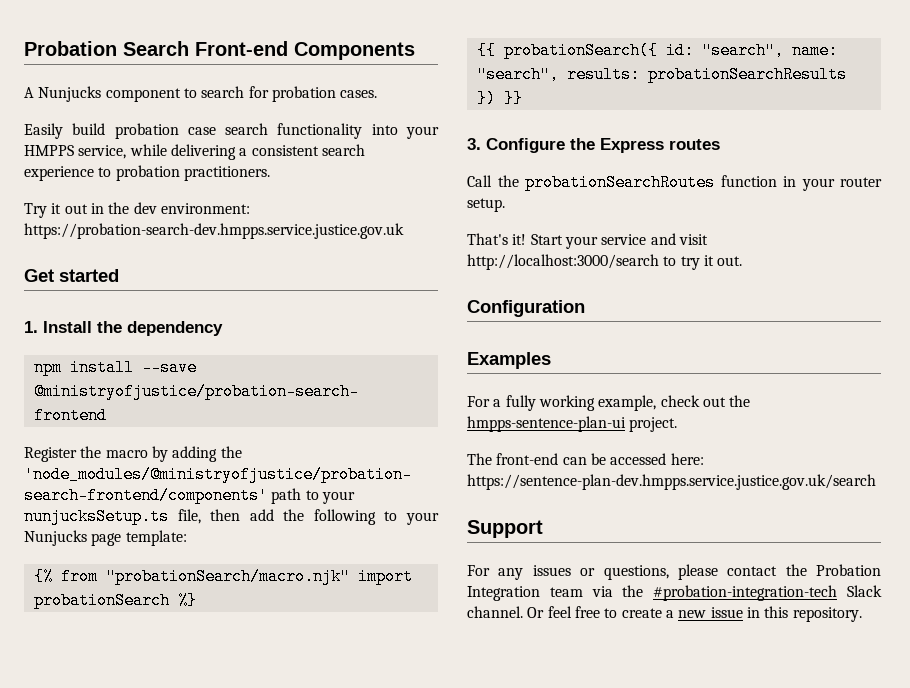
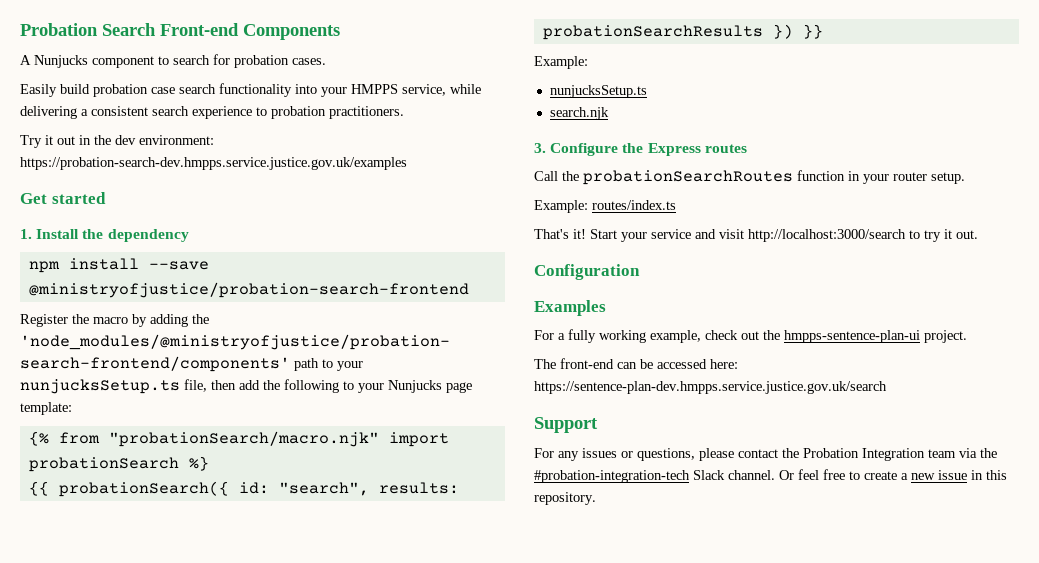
[24,223,404,239] https://probation-search-dev.hmpps.service.justice.gov.uk -> [20,157,407,170] https://probation-search-dev.hmpps.service.justice.gov.uk/examples
[791,42,838,59] [476,66,559,83] name: "search", -> (369, 489) none
(523, 98) none -> [534,56,588,69] [549,85,647,98] [549,107,609,120] // Example: // nunjucksSetup.ts // search.njk
(505, 205) none -> [534,200,676,213] // Example: routes/index.ts

